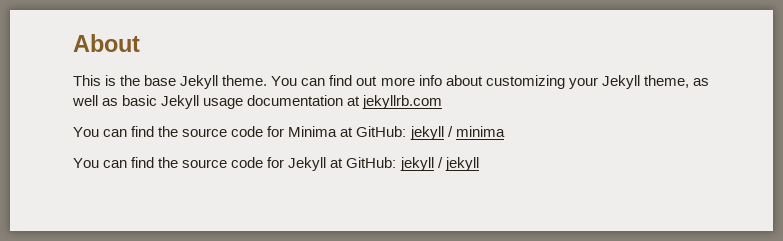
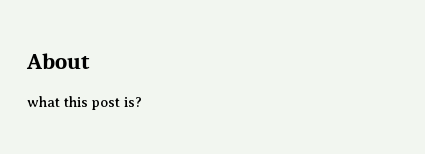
[73,75,709,89] [72,95,443,109] [73,126,505,140] [73,157,479,171] This is the base Jekyll theme. You can find out more info about customizing your Jekyll theme, as well as basic Jekyll usage documentation at jekyllrb.com // You can find the source code for Minima at GitHub: jekyll / minima // You can find the source code for Jekyll at GitHub: jekyll / jekyll -> [27,96,142,110] what this post is?

